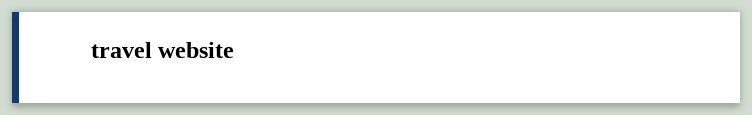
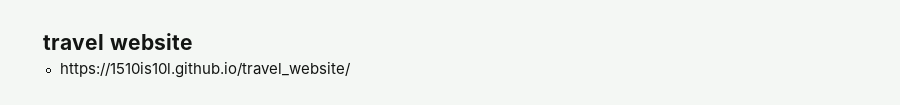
(235, 50) none -> [59,61,351,78] // https://1510is10l.github.io/travel_website/

